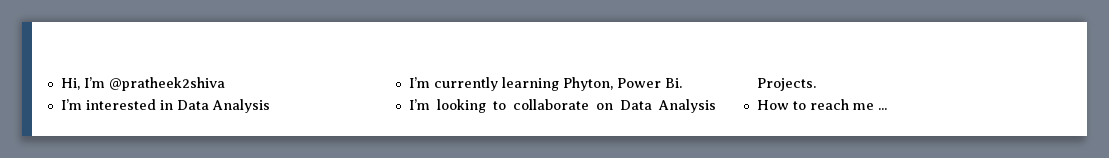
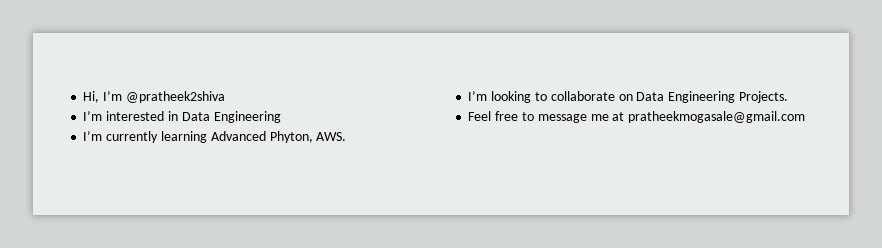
[211,99,270,113] Analysis -> [213,111,281,123] Engineering
[562,77,682,91] Phyton, Power Bi. -> [210,131,347,143] Advanced Phyton, AWS.
[658,99,716,113] Analysis -> [668,91,736,103] Engineering
[756,99,887,110] How to reach me ... -> [468,111,806,123] Feel free to message me at pratheekmogasale@gmail.com

